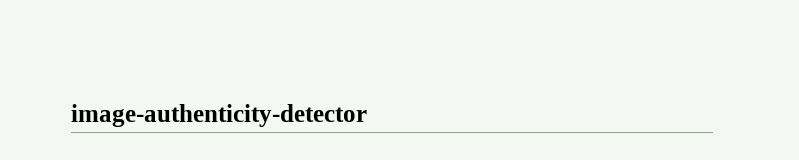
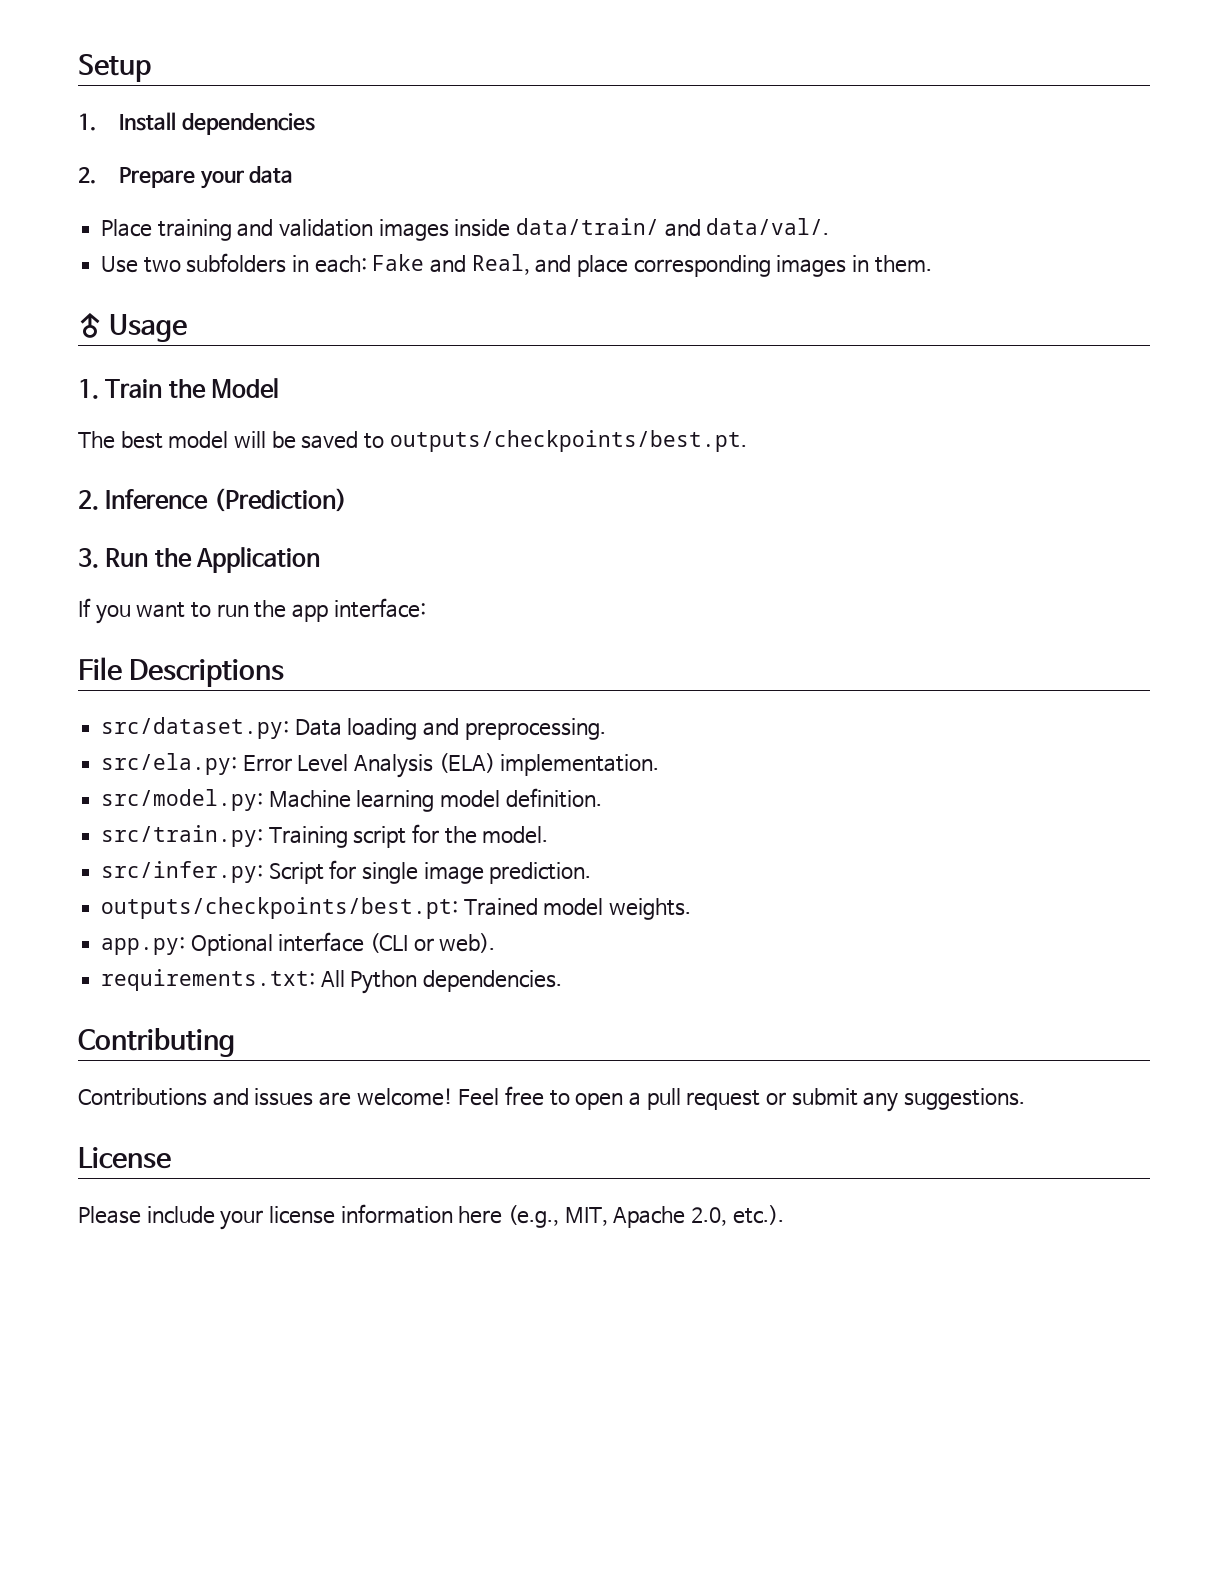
[71,104,367,127] image-authenticity-detector -> [78,54,151,82] [78,112,315,135] [78,166,294,189] [101,218,830,241] [101,253,932,277] [78,312,188,342] [78,378,280,399] [78,430,747,452] [78,488,347,512] [78,547,321,573] [78,598,426,624] [78,657,285,687] [101,717,606,740] [101,753,660,778] [101,788,602,812] [101,824,549,848] [101,860,592,884] [101,897,692,920] [101,932,496,956] [101,969,563,994] [78,1028,235,1057] [78,1086,1025,1112] [78,1147,171,1169] [78,1204,784,1230] Setup // 1. Install dependencies // 2. Prepare your data // Place training and validation images inside data/train/ and data/val/. // Use two subfolders in each: Fake and Real, and place corresponding images in them. // ♂ Usage // 1. Train the Model // The best model will be saved to outputs/checkpoints/best.pt. // 2. Inference (Prediction) // 3. Run the Application // If you want to run the app interface: // File Descriptions // src/dataset.py: Data loading and preprocessing. // src/ela.py: Error Level Analysis (ELA) implementation. // src/model.py: Machine learning model definition. // src/train.py: Training script for the model. // src/infer.py: Script for single image prediction. // outputs/checkpoints/best.pt: Trained model weights. // app.py: Optional interface (CLI or web). // requirements.txt: All Python dependencies. // Contributing // Contributions and issues are welcome! Feel free to open a pull request or submit any suggestions. // License // Please include your license information here (e.g., MIT, Apache 2.0, etc.).

